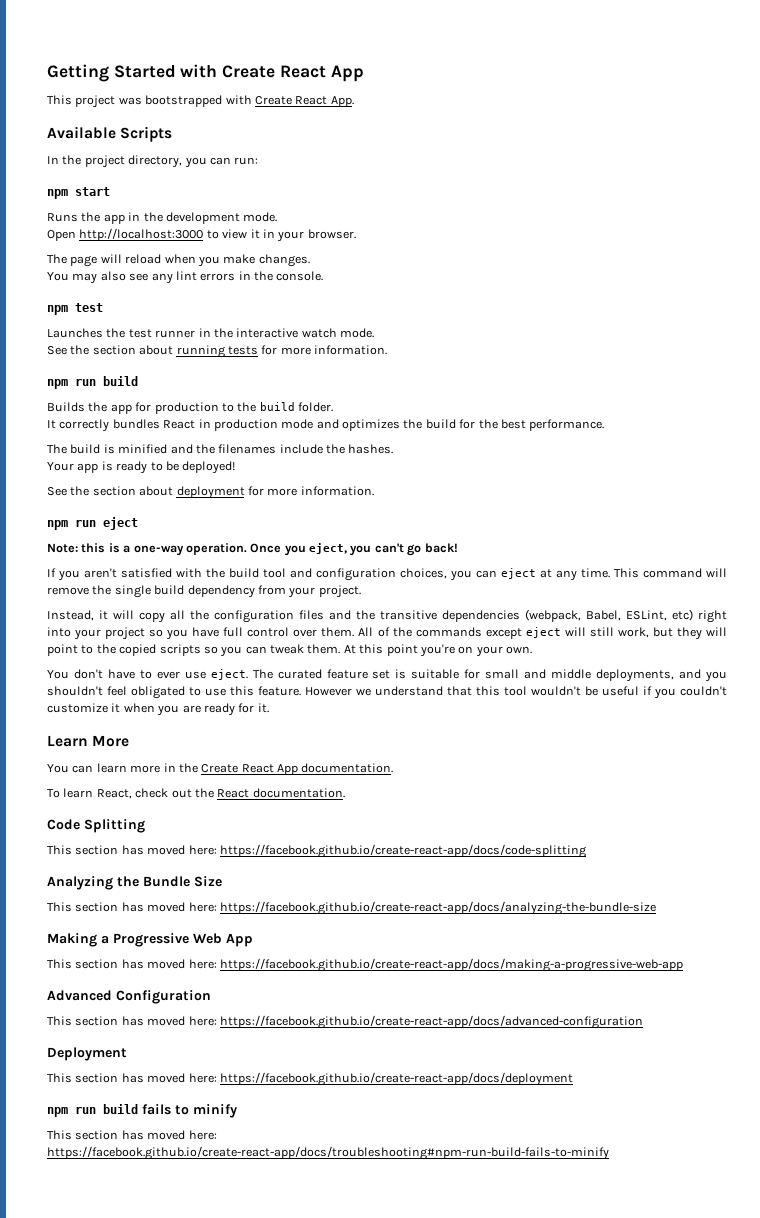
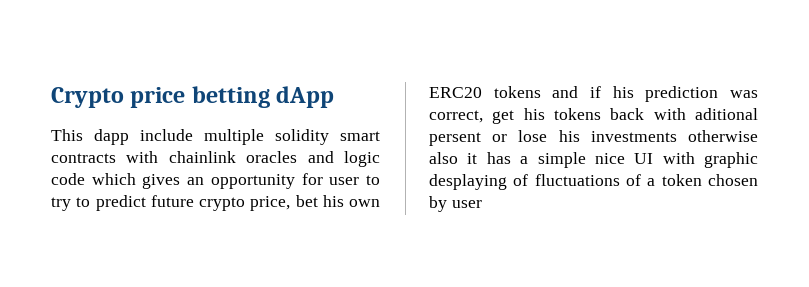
[47,64,364,82] [47,95,354,108] [47,126,173,142] [47,155,259,168] [47,187,110,199] [47,212,278,224] [47,228,356,242] [47,254,310,267] [47,271,324,284] [47,303,103,315] [47,328,374,338] [47,345,387,358] [47,376,138,389] [47,402,333,414] [47,419,605,432] [47,444,394,454] [47,461,236,474] [47,486,374,499] [47,517,138,530] [47,543,458,556] [47,568,727,581] [47,585,361,598] [47,609,727,623] [47,627,727,640] [47,644,532,657] [47,669,728,682] [47,686,727,699] [47,703,269,716] [47,735,130,747] [47,763,394,775] [47,788,345,799] [47,819,145,833] [47,844,586,858] [47,876,222,890] [47,901,656,915] [47,933,253,947] [47,958,683,972] [47,990,211,1004] [47,1015,643,1029] [47,1047,127,1061] [47,1072,573,1086] [47,1104,237,1118] [47,1130,217,1140] [47,1146,609,1160] Getting Started with Create React App // This project was bootstrapped with Create React App. // Available Scripts // In the project directory, you can run: // npm start // Runs the app in the development mode. // Open http://localhost:3000 to view it in your browser. // The page will reload when you make changes. // You may also see any lint errors in the console. // npm test // Launches the test runner in the interactive watch mode. // See the section about running tests for more information. // npm run build // Builds the app for production to the build folder. // It correctly bundles React in production mode and optimizes the build for the best performance. // The build is minified and the filenames include the hashes. // Your app is ready to be deployed! // See the section about deployment for more information. // npm run eject // Note: this is a one-way operation. Once you eject, you can't go back! // If you aren't satisfied with the build tool and configuration choices, you can eject at any time. This command will remove the single build dependency from your project. // Instead, it will copy all the configuration files and the transitive dependencies (webpack, Babel, ESLint, etc) right into your project so you have full control over them. All of the commands except eject will still work, but they will point to the copied scripts so you can tweak them. At this point you're on your own. // You don't have to ever use eject. The curated feature set is suitable for small and middle deployments, and you shouldn't feel obligated to use this feature. However we understand that this tool wouldn't be useful if you couldn't customize it when you are ready for it. // Learn More // You can learn more in the Create React App documentation. // To learn React, check out the React documentation. // Code Splitting // This section has moved here: https://facebook.github.io/create-react-app/docs/code-splitting // Analyzing the Bundle Size // This section has moved here: https://facebook.github.io/create-react-app/docs/analyzing-the-bundle-size // Making a Progressive Web App // This section has moved here: https://facebook.github.io/create-react-app/docs/making-a-progressive-web-app // Advanced Configuration // This section has moved here: https://facebook.github.io/create-react-app/docs/advanced-configuration // Deployment // This section has moved here: https://facebook.github.io/create-react-app/docs/deployment // npm run build fails to minify // This section has moved here: https://facebook.github.io/create-react-app/docs/troubleshooting#npm-run-build-fails-to-minify -> [51,86,335,108] [51,129,380,145] [51,151,380,167] [51,173,381,189] [51,195,380,211] [429,86,758,102] [429,108,758,124] [429,130,758,146] [429,152,758,168] [429,174,758,190] [429,196,482,212] Crypto price betting dApp // This dapp include multiple solidity smart contracts with chainlink oracles and logic code which gives an opportunity for user to try to predict future crypto price, bet his own ERC20 tokens and if his prediction was correct, get his tokens back with aditional persent or lose his investments otherwise also it has a simple nice UI with graphic desplaying of fluctuations of a token chosen by user

